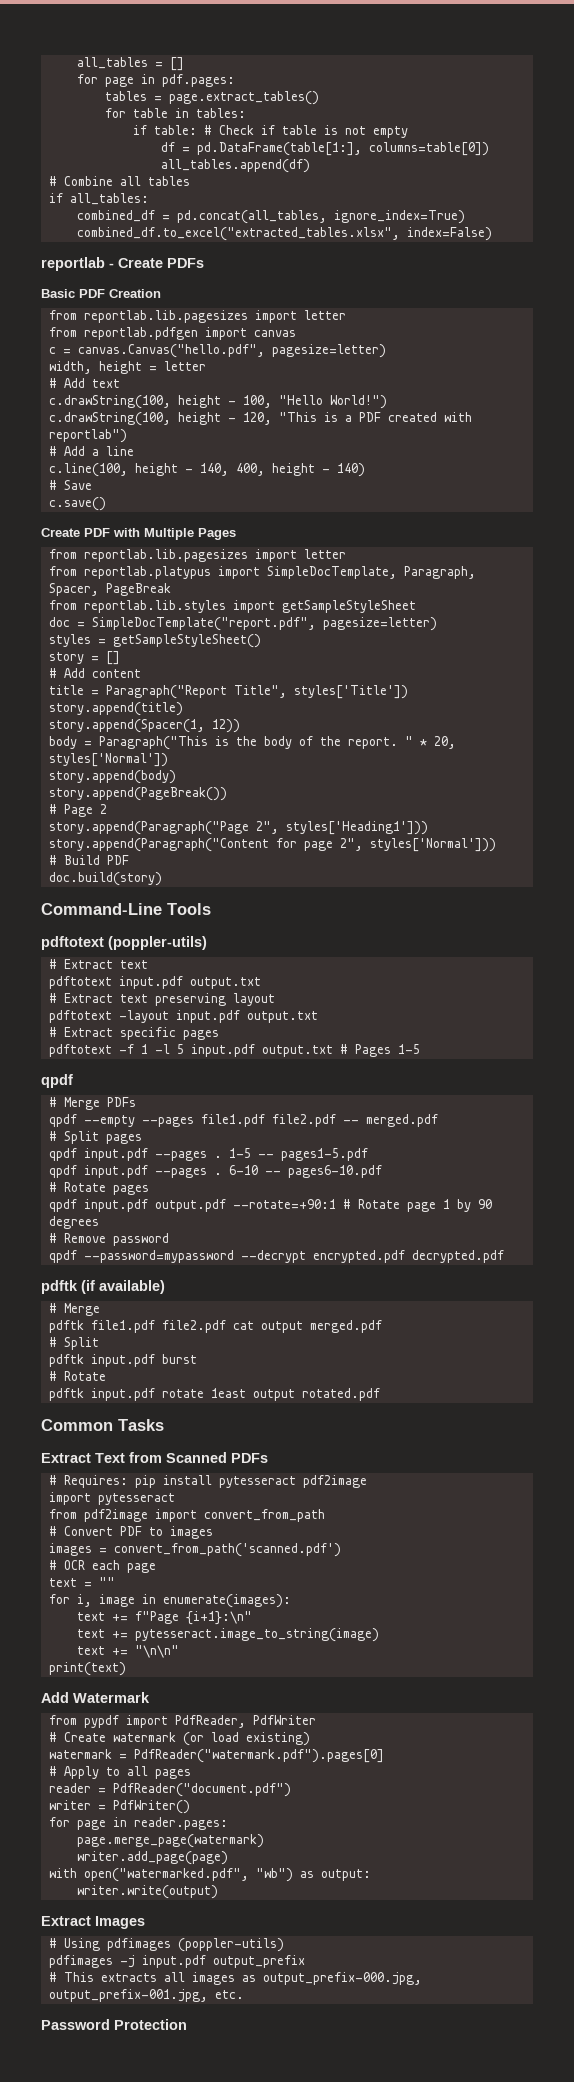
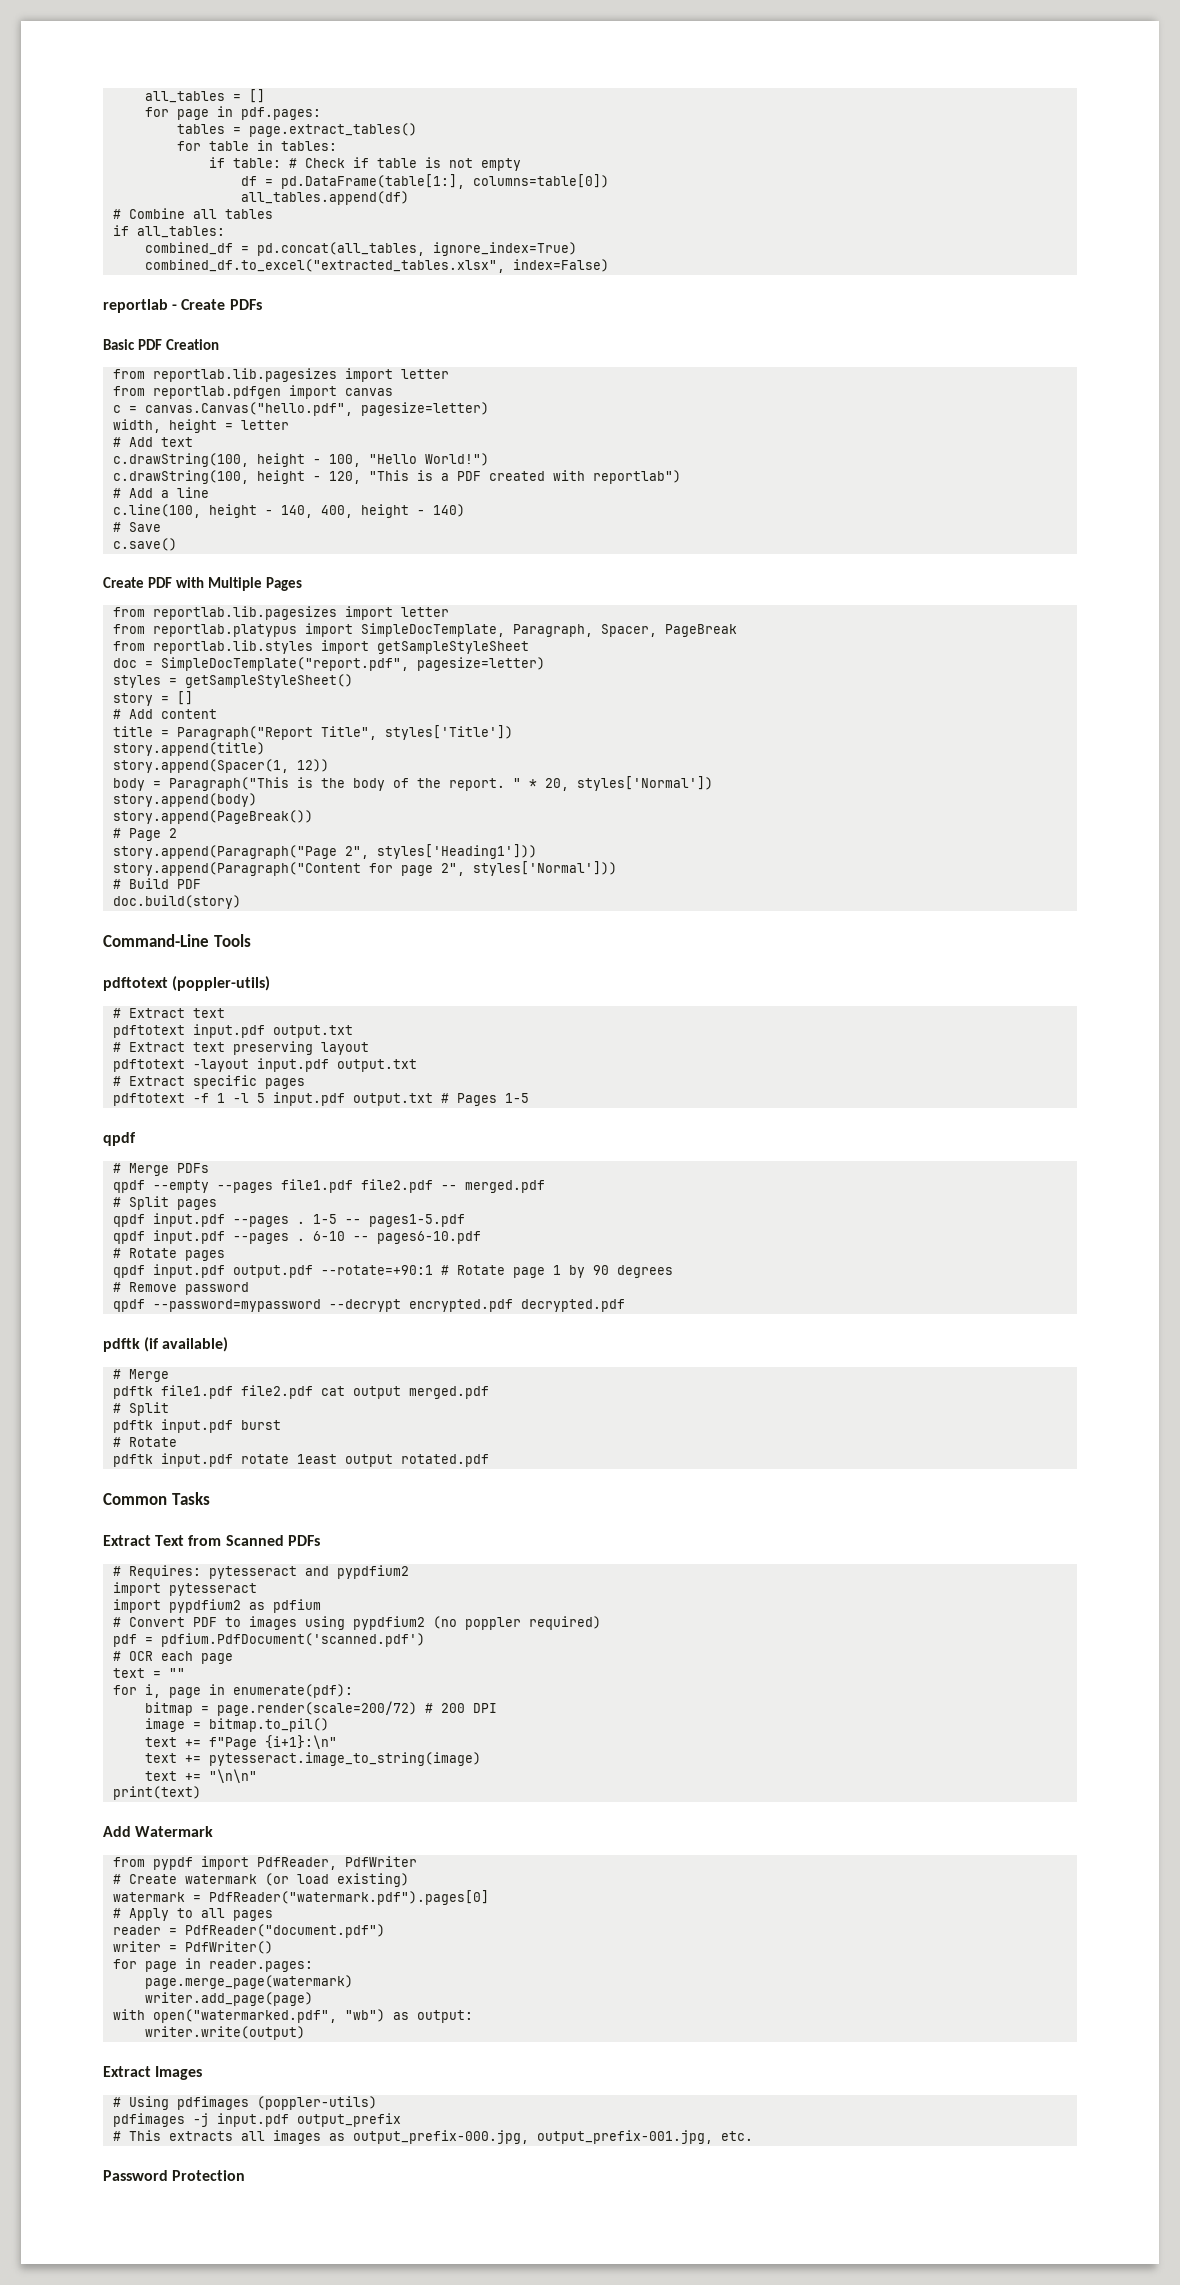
[134,1475,367,1488] [48,1492,175,1505] [48,1509,325,1522] pip install pytesseract pdf2image // import pytesseract // from pdf2image import convert_from_path -> [208,1565,409,1579] [112,1582,257,1596] [112,1599,321,1613] pytesseract and pypdfium2 // import pytesseract // import pypdfium2 as pdfium
[48,1543,341,1557] // images = convert_from_path('scanned.pdf') -> [304,1616,601,1630] [112,1633,425,1647] using pypdfium2 (no poppler required) // pdf = pdfium.PdfDocument('scanned.pdf')
[98,1594,291,1608] image in enumerate(images): -> [168,1684,353,1698] [144,1701,497,1716] [144,1718,329,1732] page in enumerate(pdf): // bitmap = page.render(scale=200/72) # 200 DPI // image = bitmap.to_pil()

